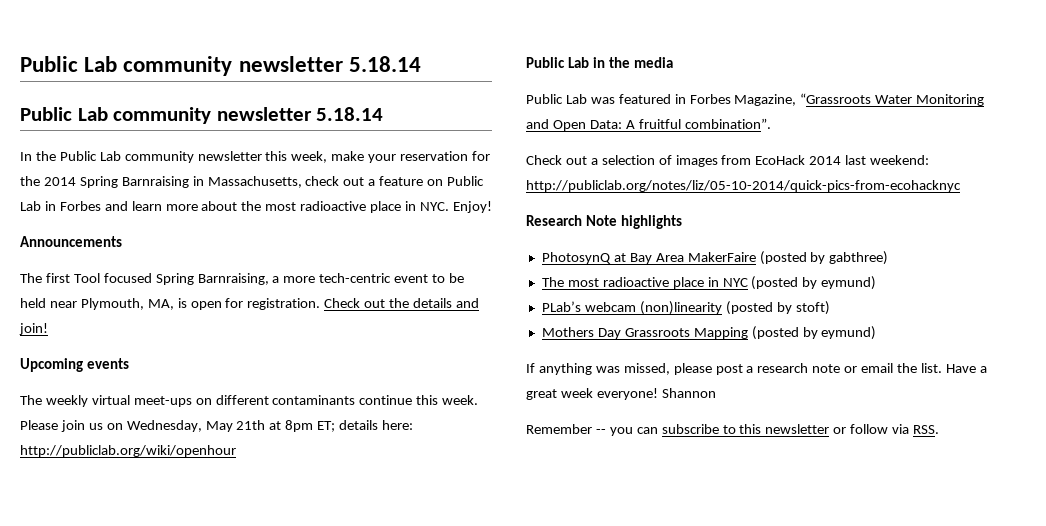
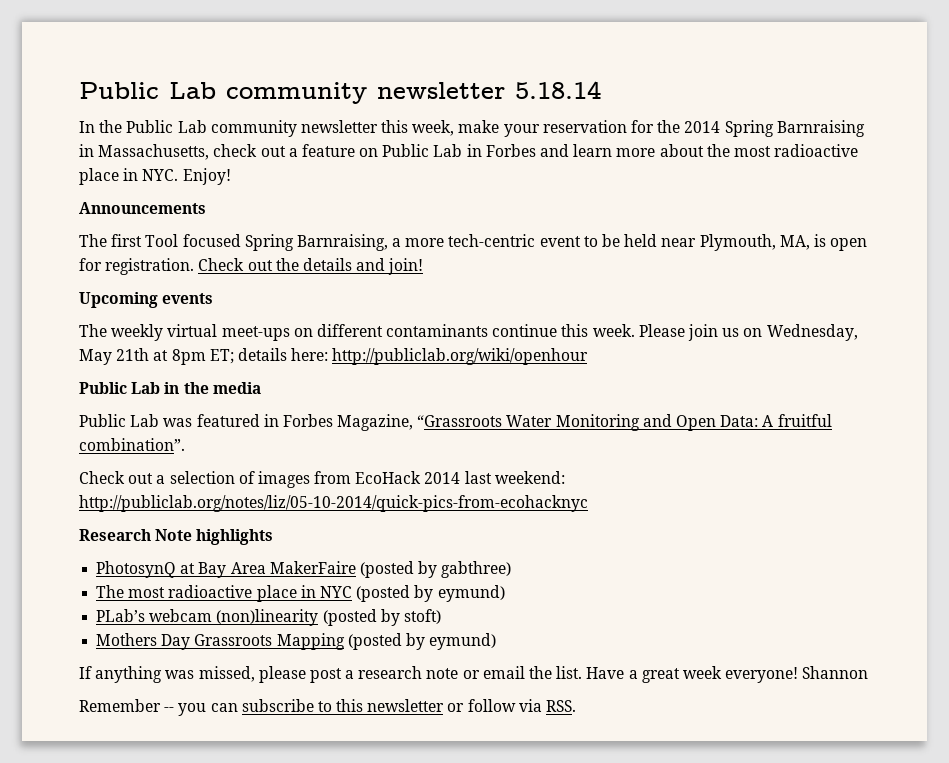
[20,56,421,76] [20,107,384,124] Public Lab community newsletter 5.18.14 // Public Lab community newsletter 5.18.14 -> [79,81,601,104] Public Lab community newsletter 5.18.14

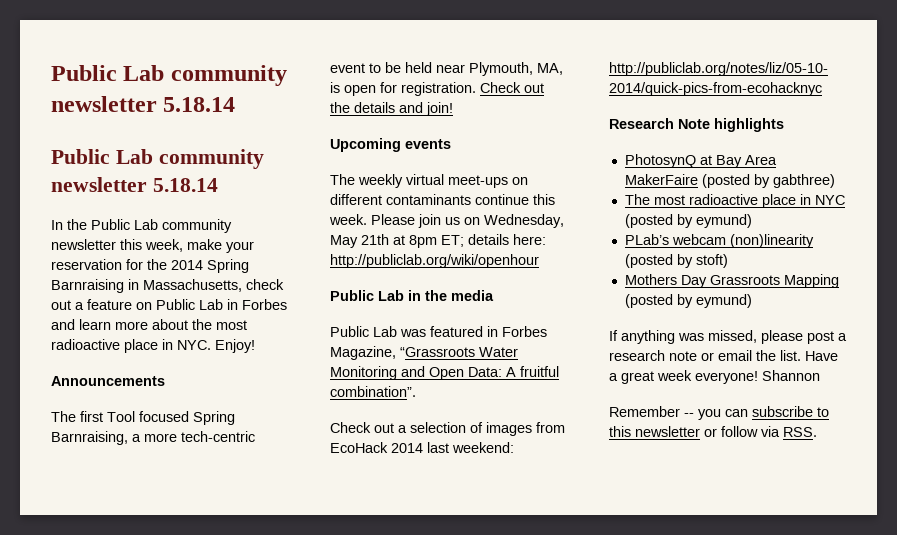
[79,81,601,104] Public Lab community newsletter 5.18.14 -> [51,65,287,86] [51,96,236,112] [51,149,264,169] [51,177,218,192] Public Lab community newsletter 5.18.14 // Public Lab community newsletter 5.18.14

